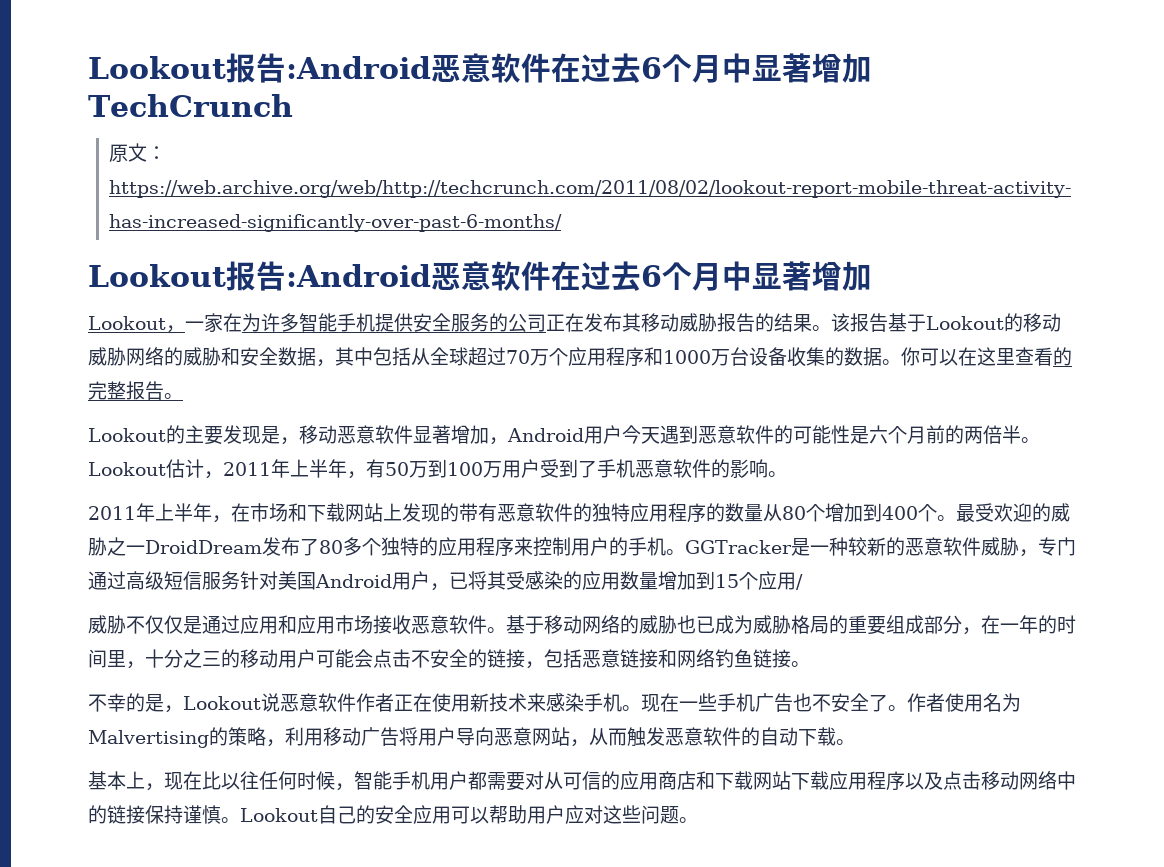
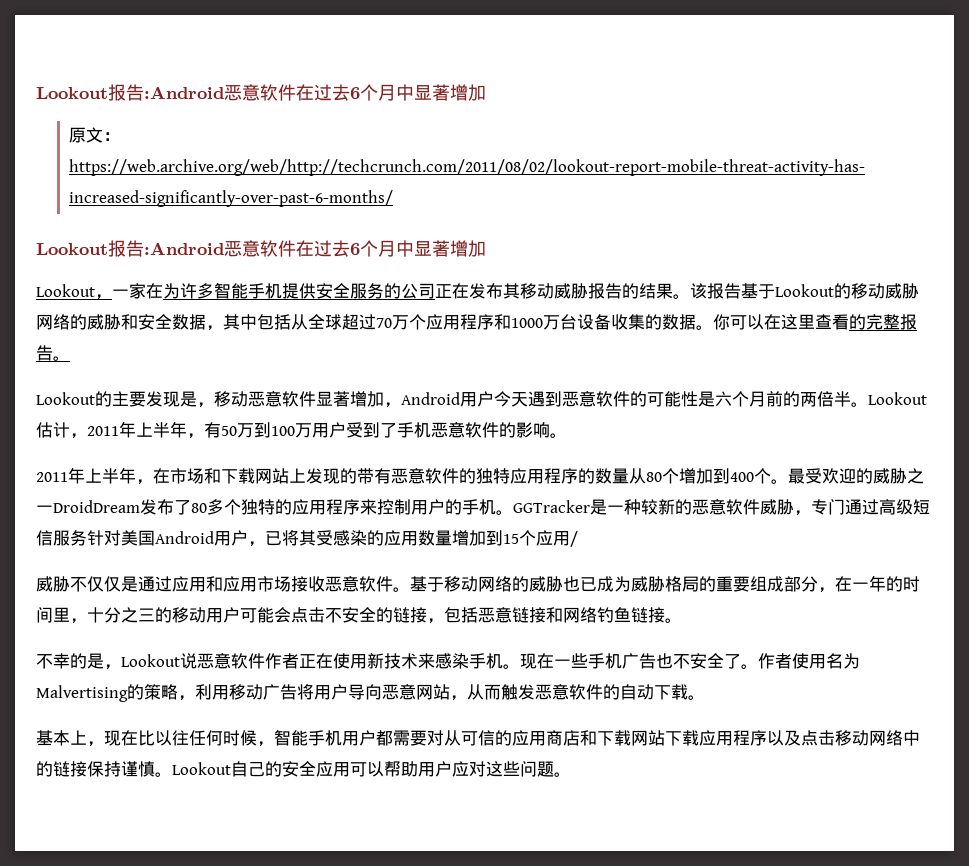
[88,94,293,117] TechCrunch -> (486, 92) none

